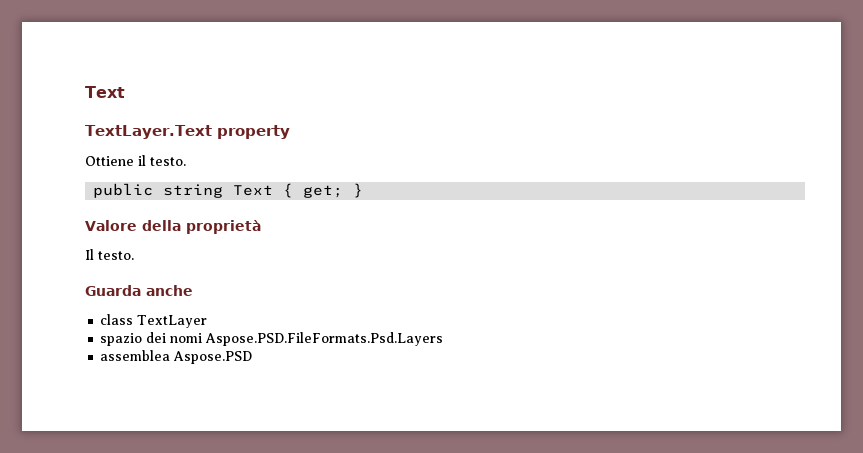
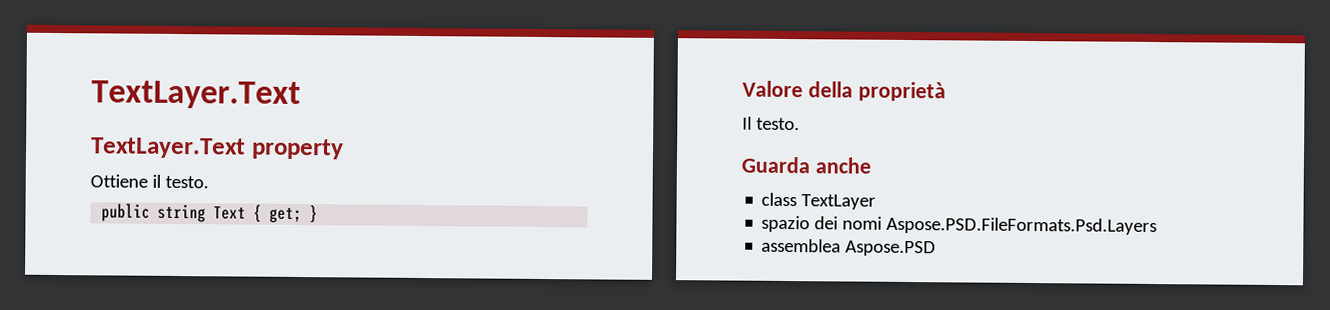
[85,86,125,98] Text -> [91,80,301,110] TextLayer.Text

